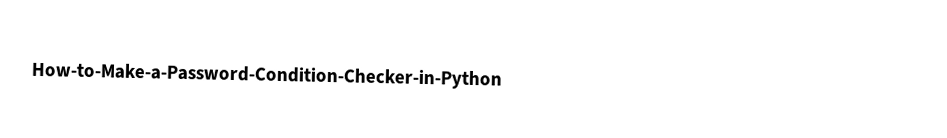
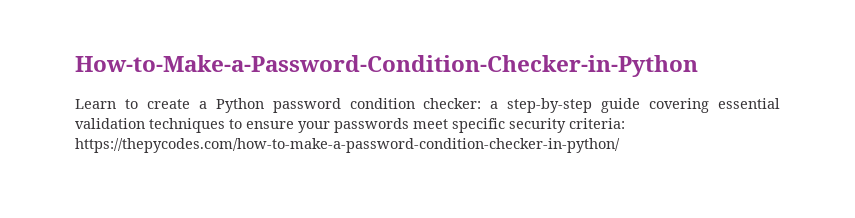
(502, 75) none -> [75,98,780,113] [75,118,625,133] [75,138,620,153] // Learn to create a Python password condition checker: a step-by-step guide covering essential validation techniques to ensure your passwords meet specific security criteria: https://thepycodes.com/how-to-make-a-password-condition-checker-in-python/

